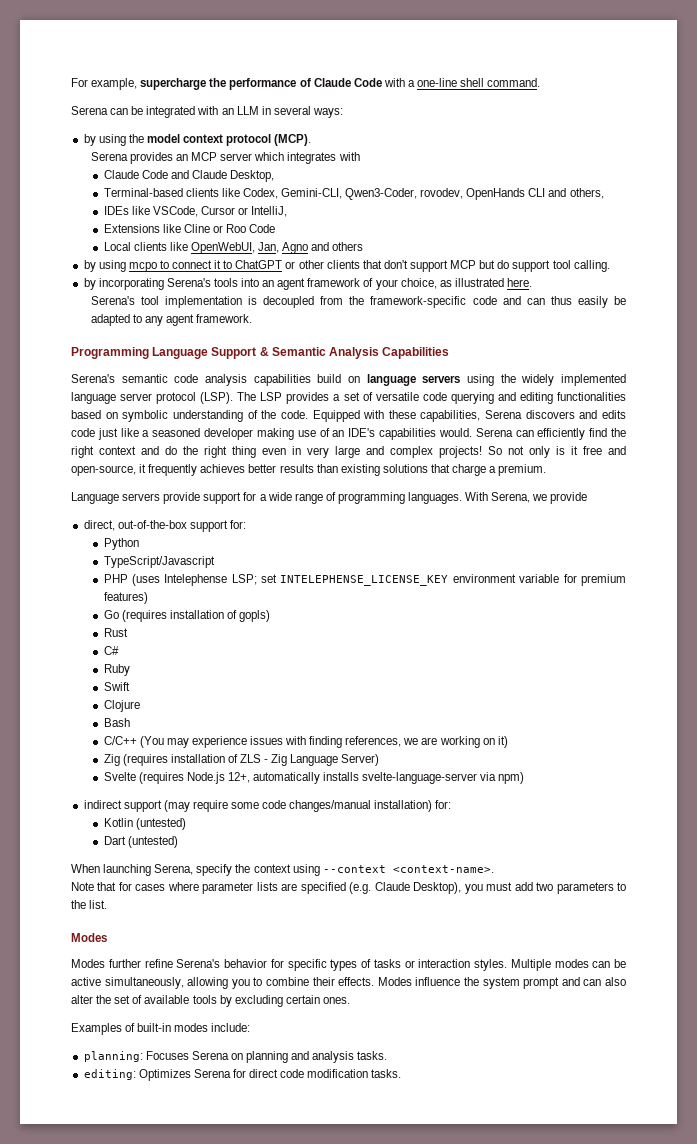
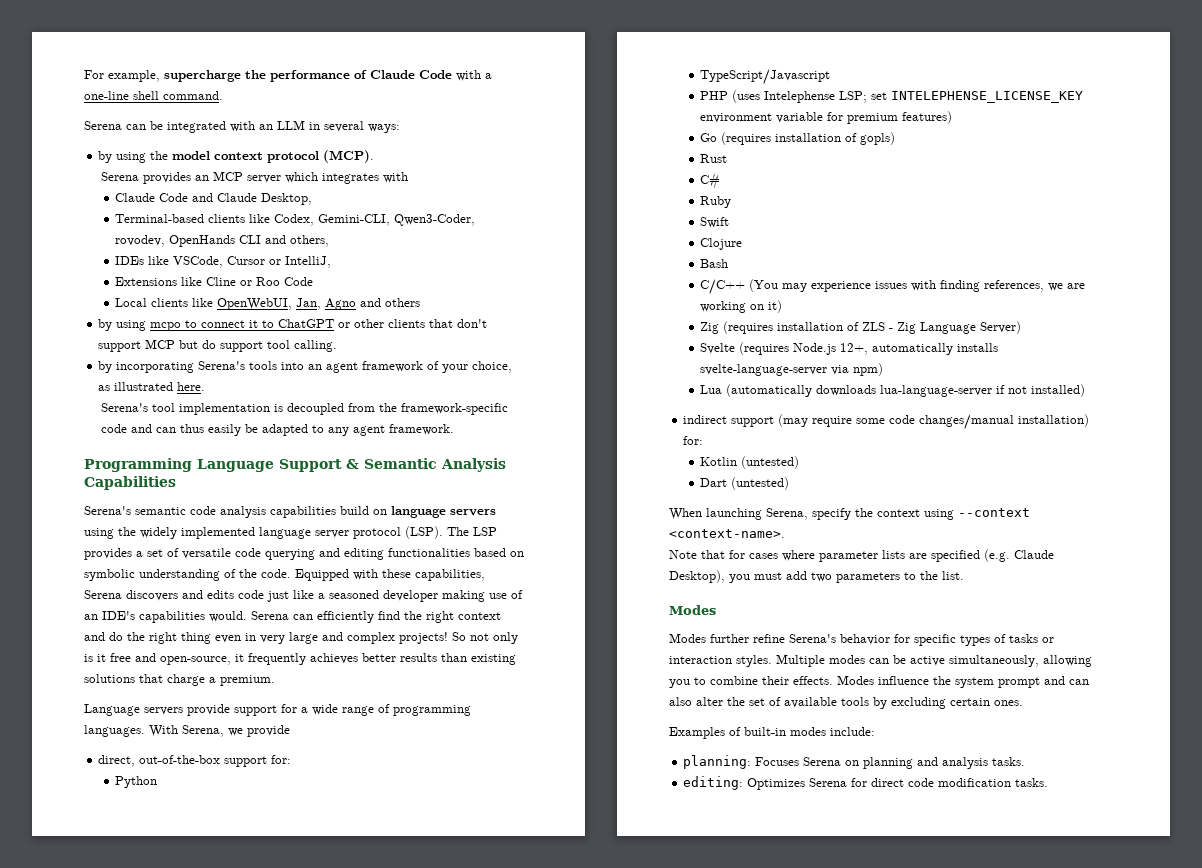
(525, 778) none -> [700,384,1086,397] // Lua (automatically downloads lua-language-server if not installed)

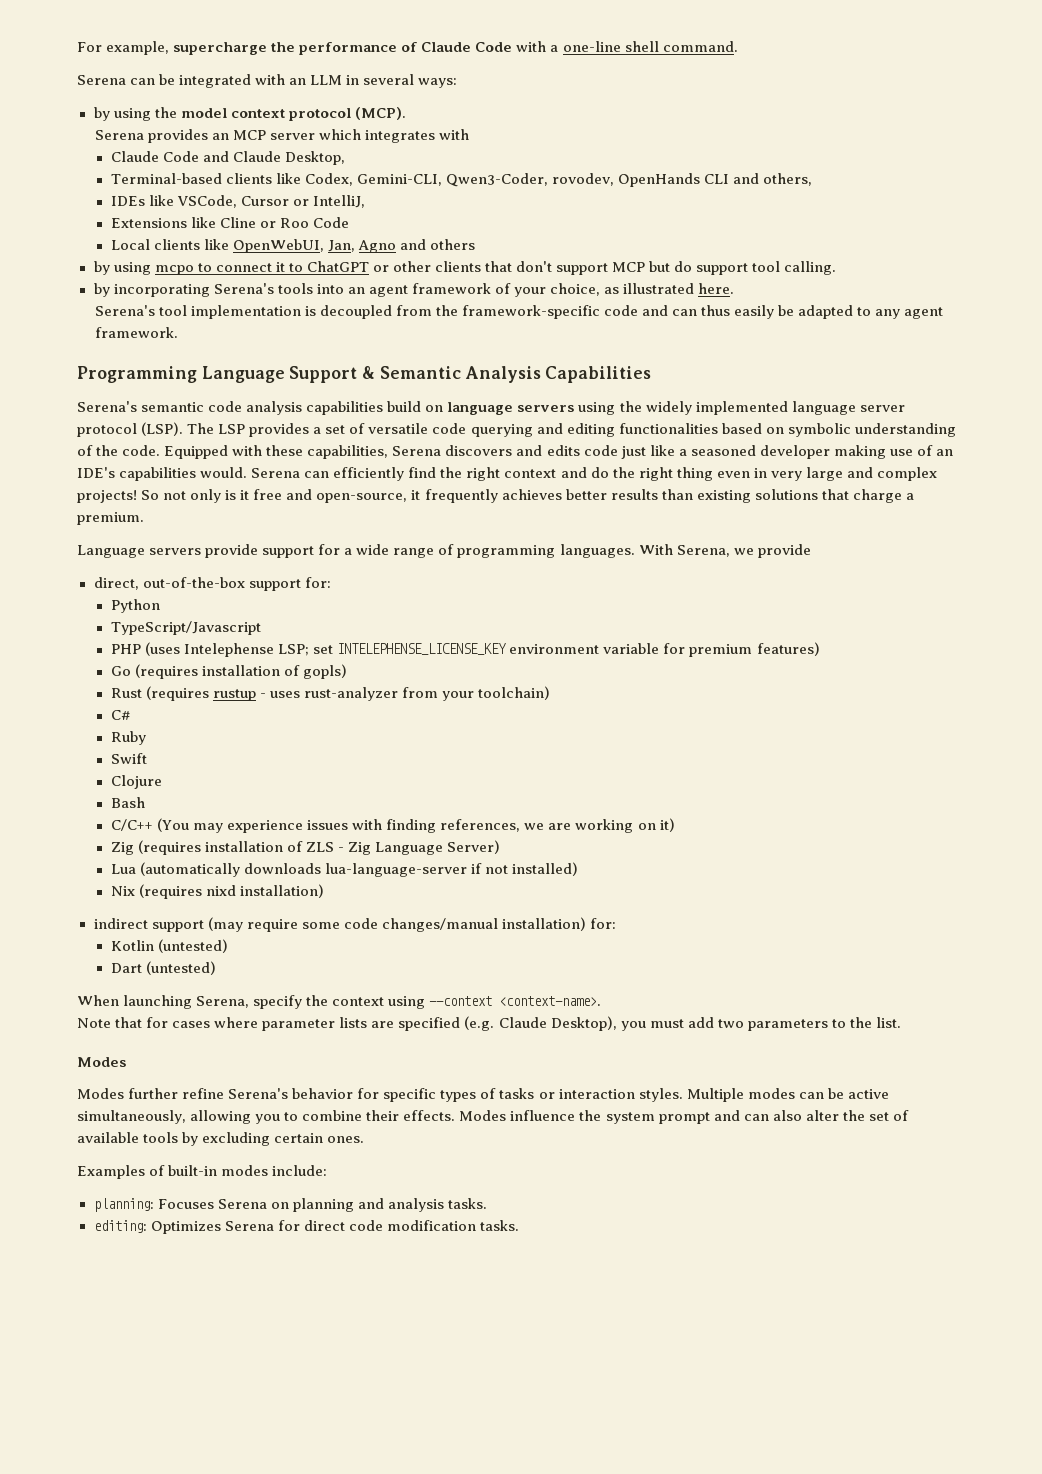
(728, 158) none -> [146,686,551,701] (requires rustup - uses rust-analyzer from your toolchain)
[700,342,999,355] [700,363,884,376] // Svelte (requires Node.js 12+, automatically installs svelte-language-server via npm) -> (501, 847) none
(1086, 390) none -> [110,884,325,899] // Nix (requires nixd installation)

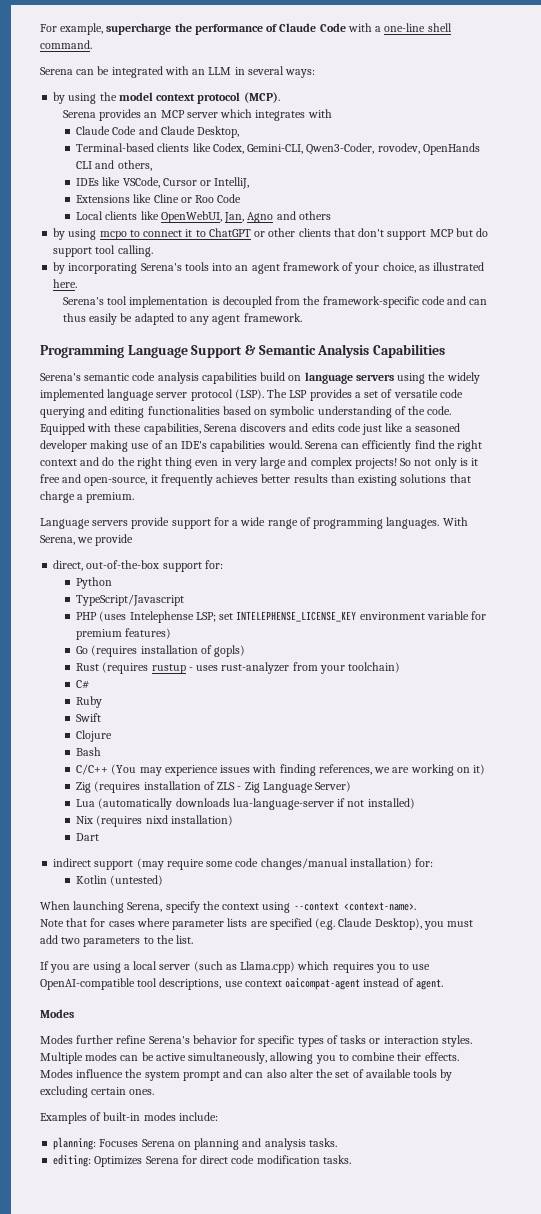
(325, 891) none -> [76,833,100,841] // Dart
[110,961,217,975] // Dart (untested) -> (164, 880) none
(901, 1022) none -> [40,961,431,973] [40,978,443,990] // If you are using a local server (such as Llama.cpp) which requires you to use OpenAI-compatible tool descriptions, use context oaicompat-agent instead of agent.

